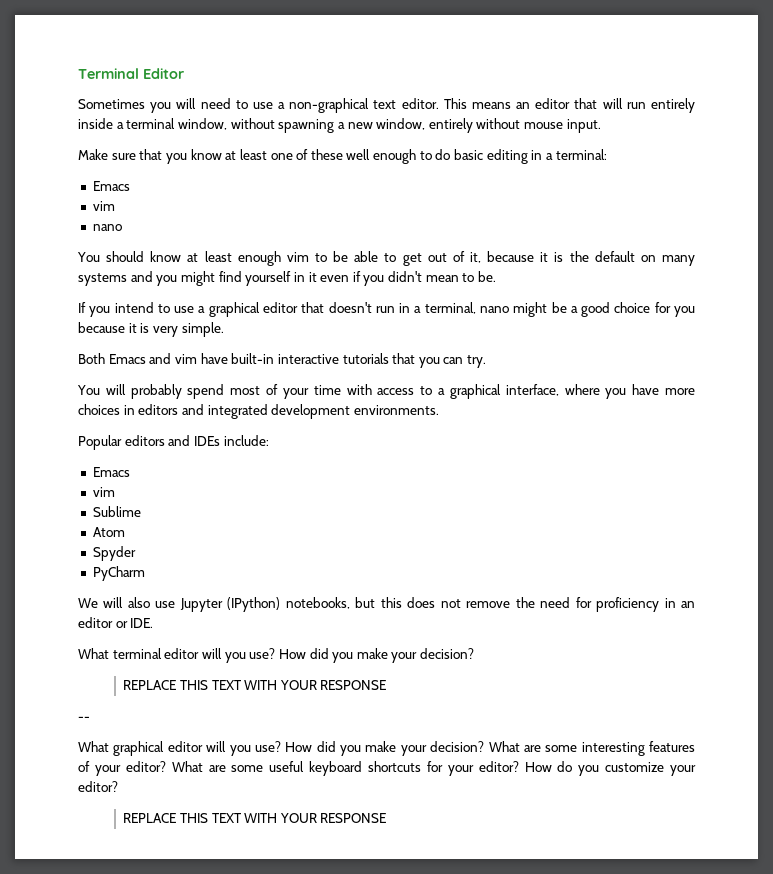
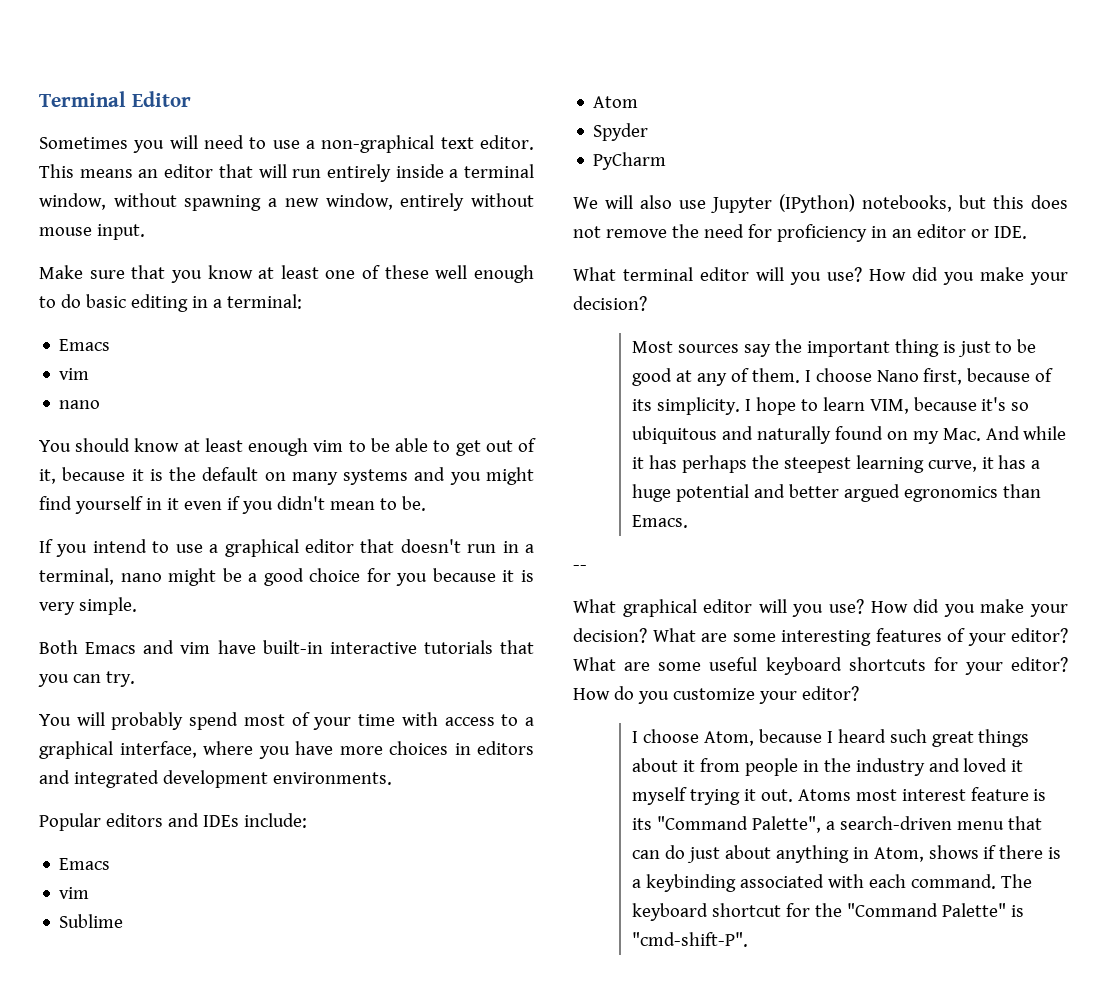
[123,680,387,690] REPLACE THIS TEXT WITH YOUR RESPONSE -> [631,339,1037,357] [631,368,1054,386] [631,397,1030,415] [631,426,1067,444] [631,455,1041,473] [631,484,1041,502] [631,515,688,528] Most sources say the important thing is just to be good at any of them. I choose Nano first, because of its simplicity. I hope to learn VIM, because it's so ubiquitous and naturally found on my Mac. And while it has perhaps the steepest learning curve, it has a huge potential and better argued egronomics than Emacs.
[123,813,387,823] REPLACE THIS TEXT WITH YOUR RESPONSE -> [631,729,1030,747] [631,758,1024,776] [631,787,1047,805] [631,816,1042,833] [631,845,1062,863] [631,874,1032,892] [631,903,1024,921] [631,932,748,947] I choose Atom, because I heard such great things about it from people in the industry and loved it myself trying it out. Atoms most interest feature is its "Command Palette", a search-driven menu that can do just about anything in Atom, shows if there is a keybinding associated with each command. The keyboard shortcut for the "Command Palette" is "cmd-shift-P".

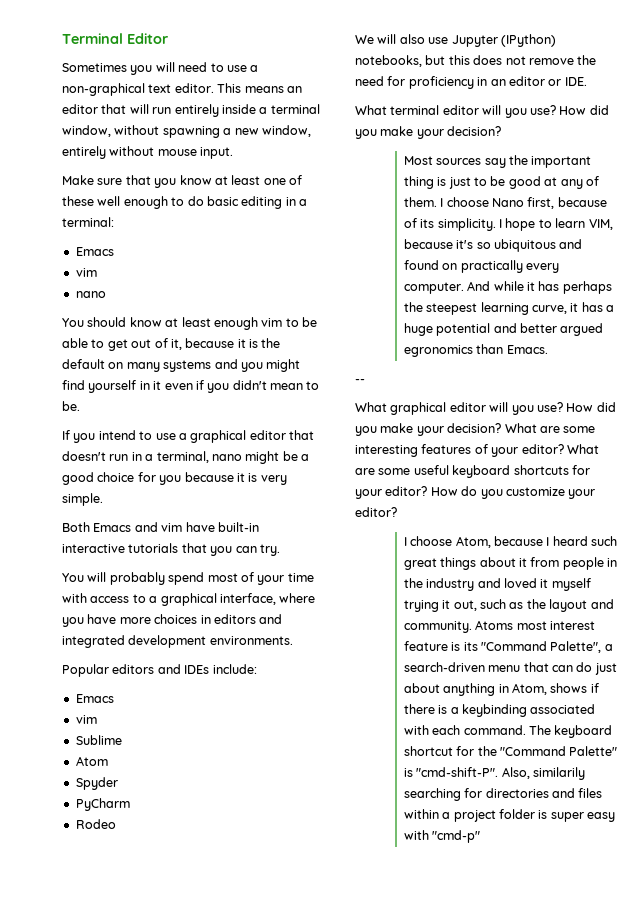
(667, 161) none -> [75,819,116,829] // Rodeo
[756,426,831,444] naturally -> (583, 244) none
[912,428,981,444] my Mac. -> [460,260,560,273] [403,282,464,294] practically every computer.
[760,789,793,802] out. -> [453,599,614,612] [403,621,472,633] out, such as the layout and community.
(748, 939) none -> [501,767,586,780] [403,788,603,801] [403,809,616,822] [403,830,481,843] Also, similarily searching for directories and files within a project folder is super easy with "cmd-p"

